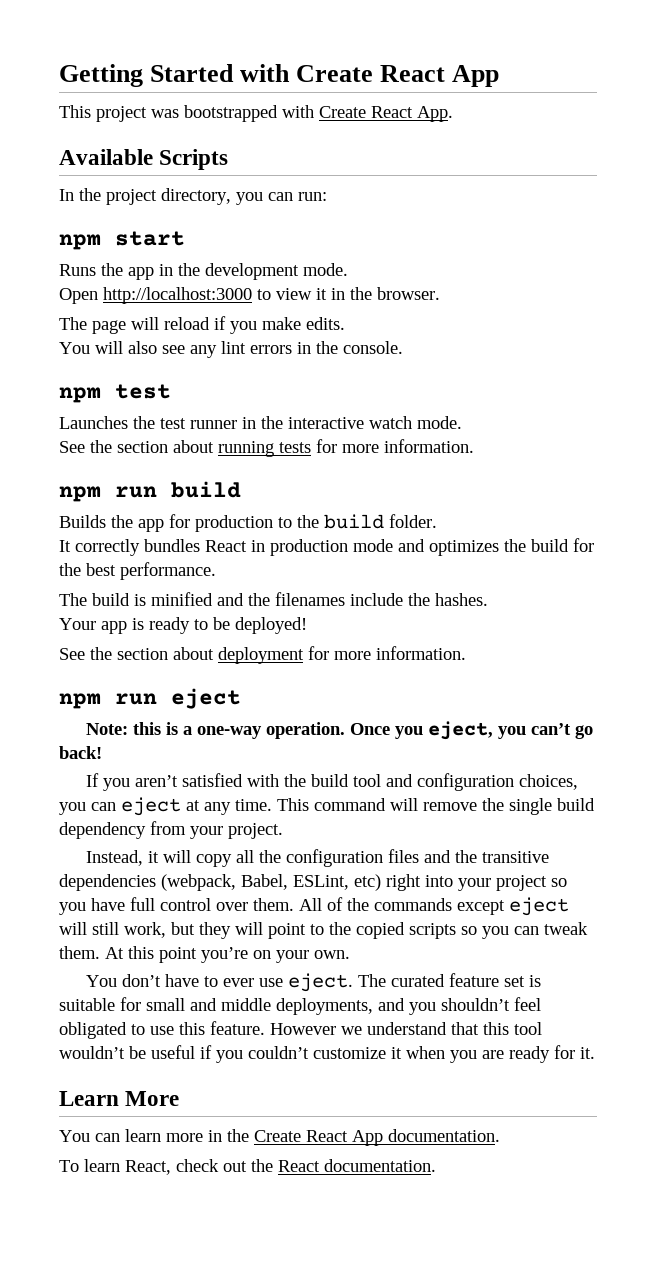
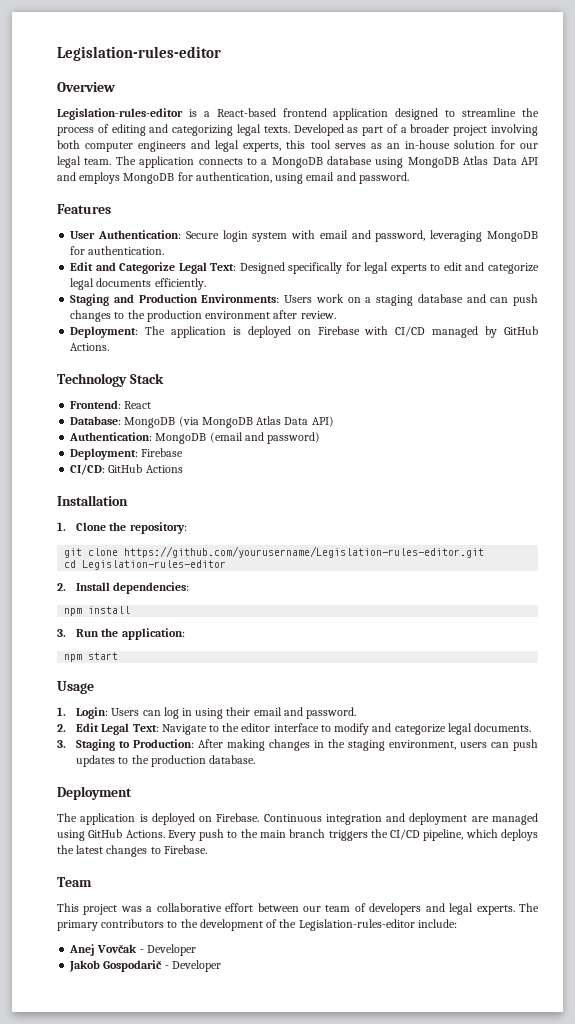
[59,64,500,87] [59,105,453,122] [59,149,229,170] [59,188,327,205] [59,231,185,250] [59,263,348,280] [59,287,440,304] [59,316,345,334] [59,341,403,358] [59,384,171,403] [59,416,462,429] [59,439,474,457] [59,481,241,502] [59,514,437,532] [59,538,594,556] [59,562,216,580] [59,592,488,606] [59,617,307,634] [59,646,466,664] [59,688,241,709] [86,721,594,740] [59,746,102,759] [86,773,579,791] [59,797,595,816] [59,821,283,839] [86,849,550,867] [59,874,567,891] [59,897,569,916] [59,922,588,939] [59,946,350,963] [86,973,542,992] [59,997,541,1015] [59,1021,542,1039] [59,1045,595,1063] [59,1091,180,1106] [59,1129,500,1146] [59,1159,436,1175] Getting Started with Create React App // This project was bootstrapped with Create React App. // Available Scripts // In the project directory, you can run: // npm start // Runs the app in the development mode. // Open http://localhost:3000 to view it in the browser. // The page will reload if you make edits. // You will also see any lint errors in the console. // npm test // Launches the test runner in the interactive watch mode. // See the section about running tests for more information. // npm run build // Builds the app for production to the build folder. // It correctly bundles React in production mode and optimizes the build for the best performance. // The build is minified and the filenames include the hashes. // Your app is ready to be deployed! // See the section about deployment for more information. // npm run eject // Note: this is a one-way operation. Once you eject, you can’t go back! // If you aren’t satisfied with the build tool and configuration choices, you can eject at any time. This command will remove the single build dependency from your project. // Instead, it will copy all the configuration files and the transitive dependencies (webpack, Babel, ESLint, etc) right into your project so you have full control over them. All of the commands except eject will still work, but they will point to the copied scripts so you can tweak them. At this point you’re on your own. // You don’t have to ever use eject. The curated feature set is suitable for small and middle deployments, and you shouldn’t feel obligated to use this feature. However we understand that this tool wouldn’t be useful if you couldn’t customize it when you are ready for it. // Learn More // You can learn more in the Create React App documentation. // To learn React, check out the React documentation. -> [57,46,221,61] [57,82,115,92] [57,108,540,120] [57,124,538,136] [57,140,538,152] [57,156,538,168] [57,172,409,184] [57,204,111,214] [70,230,538,242] [70,246,165,255] [70,262,539,274] [70,278,206,290] [70,294,539,306] [70,310,336,322] [70,326,538,338] [70,343,110,351] [57,373,164,387] [70,400,152,409] [70,416,334,428] [69,432,321,444] [70,448,184,460] [70,464,183,475] [57,495,128,506] [57,522,187,534] [64,546,485,558] [64,560,227,570] [57,582,190,594] [64,606,131,616] [57,628,185,640] [64,652,119,662] [57,681,94,694] [57,707,357,719] [57,723,532,735] [57,739,539,751] [76,755,255,767] [57,786,132,800] [57,813,538,825] [57,829,538,841] [57,845,207,857] [57,877,92,887] [57,903,540,915] [57,919,457,931] [69,944,196,956] [69,960,221,972] Legislation-rules-editor // Overview // Legislation-rules-editor is a React-based frontend application designed to streamline the process of editing and categorizing legal texts. Developed as part of a broader project involving both computer engineers and legal experts, this tool serves as an in-house solution for our legal team. The application connects to a MongoDB database using MongoDB Atlas Data API and employs MongoDB for authentication, using email and password. // Features // User Authentication: Secure login system with email and password, leveraging MongoDB for authentication. // Edit and Categorize Legal Text: Designed specifically for legal experts to edit and categorize legal documents efficiently. // Staging and Production Environments: Users work on a staging database and can push changes to the production environment after review. // Deployment: The application is deployed on Firebase with CI/CD managed by GitHub Actions. // Technology Stack // Frontend: React // Database: MongoDB (via MongoDB Atlas Data API) // Authentication: MongoDB (email and password) // Deployment: Firebase // CI/CD: GitHub Actions // Installation // 1. Clone the repository: // git clone https://github.com/yourusername/Legislation-rules-editor.git // cd Legislation-rules-editor // 2. Install dependencies: // npm install // 3. Run the application: // npm start // Usage // 1. Login: Users can log in using their email and password. // 2. Edit Legal Text: Navigate to the editor interface to modify and categorize legal documents. // 3. Staging to Production: After making changes in the staging environment, users can push updates to the production database. // Deployment // The application is deployed on Firebase. Continuous integration and deployment are managed using GitHub Actions. Every push to the main branch triggers the CI/CD pipeline, which deploys the latest changes to Firebase. // Team // This project was a collaborative effort between our team of developers and legal experts. The primary contributors to the development of the Legislation-rules-editor include: // Anej Vovčak - Developer // Jakob Gospodarič - Developer

